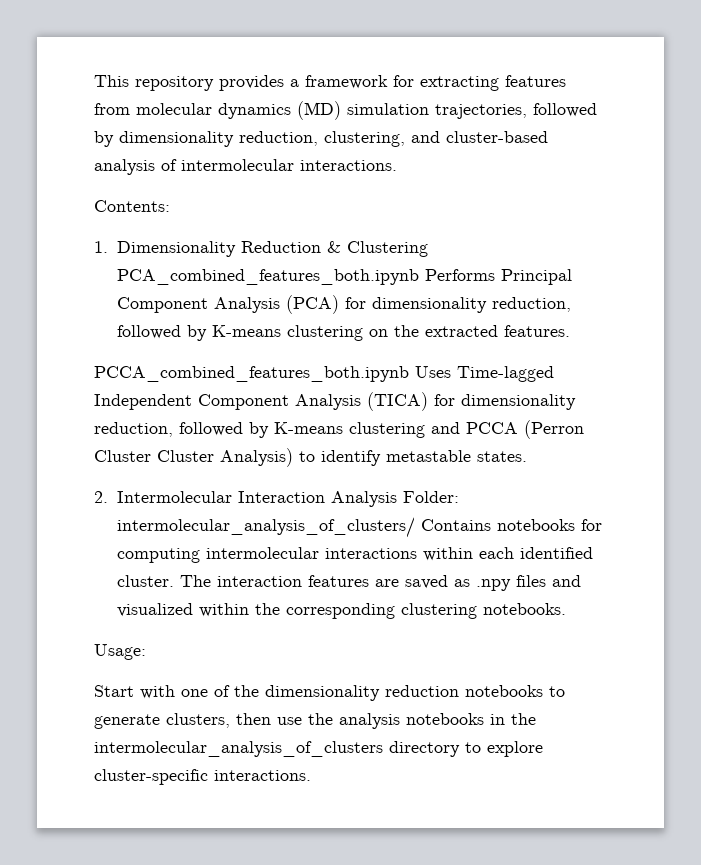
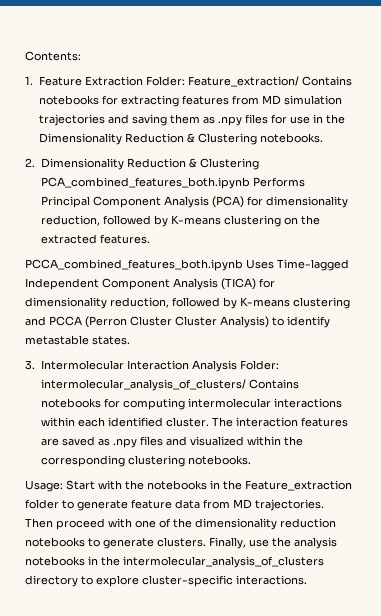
[94,75,566,91] [94,101,597,120] [94,131,548,147] [94,159,397,175] [94,200,170,212] [94,241,108,253] This repository provides a framework for extracting features from molecular dynamics (MD) simulation trajectories, followed by dimensionality reduction, clustering, and cluster-based analysis of intermolecular interactions. // Contents: // 1. -> [25,51,81,61] [25,76,352,87] [38,95,342,107] [38,114,345,126] [38,133,323,145] [25,158,35,167] Contents: // 1. Feature Extraction Folder: Feature_extraction/ Contains notebooks for extracting features from MD simulation trajectories and saving them as .npy files for use in the Dimensionality Reduction & Clustering notebooks. // 2.
[94,491,108,503] 2. -> [25,360,35,370] 3.
(146, 652) // -> (63, 486) none
(175, 692) none -> [125,480,352,491] [25,499,324,511] [25,518,132,530] the notebooks in the Feature_extraction folder to generate feature data from MD trajectories. Then proceed with
[166,713,271,728] clusters, then -> [157,537,246,549] clusters. Finally,

